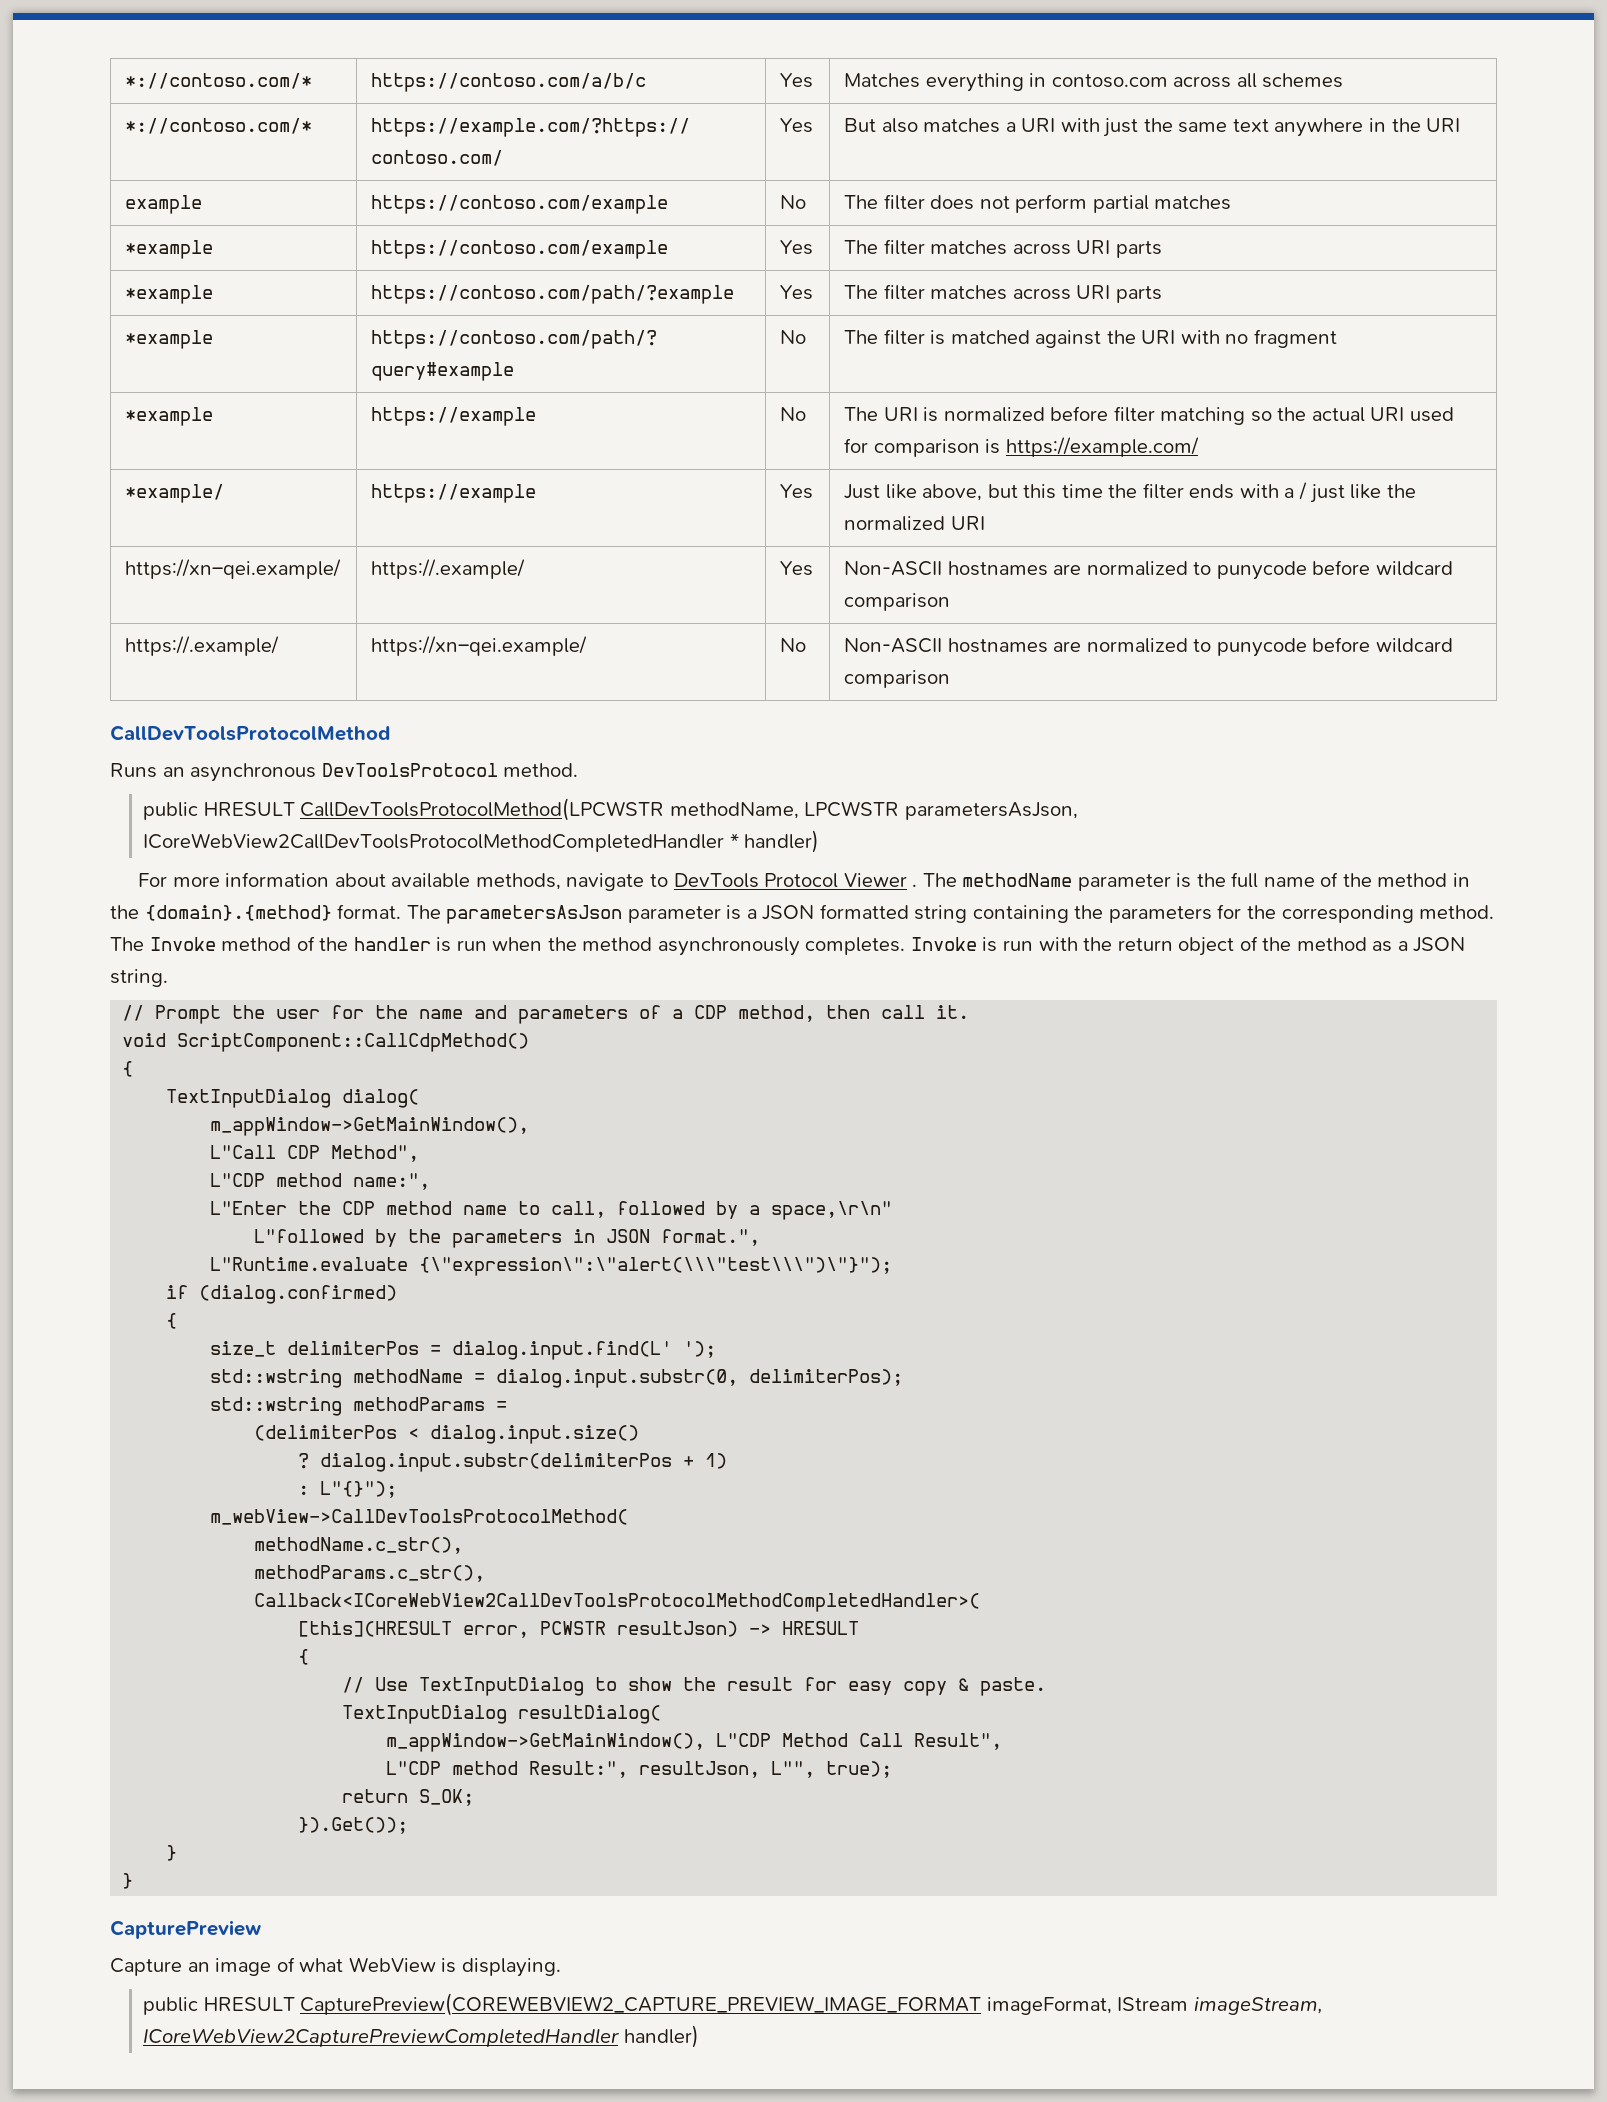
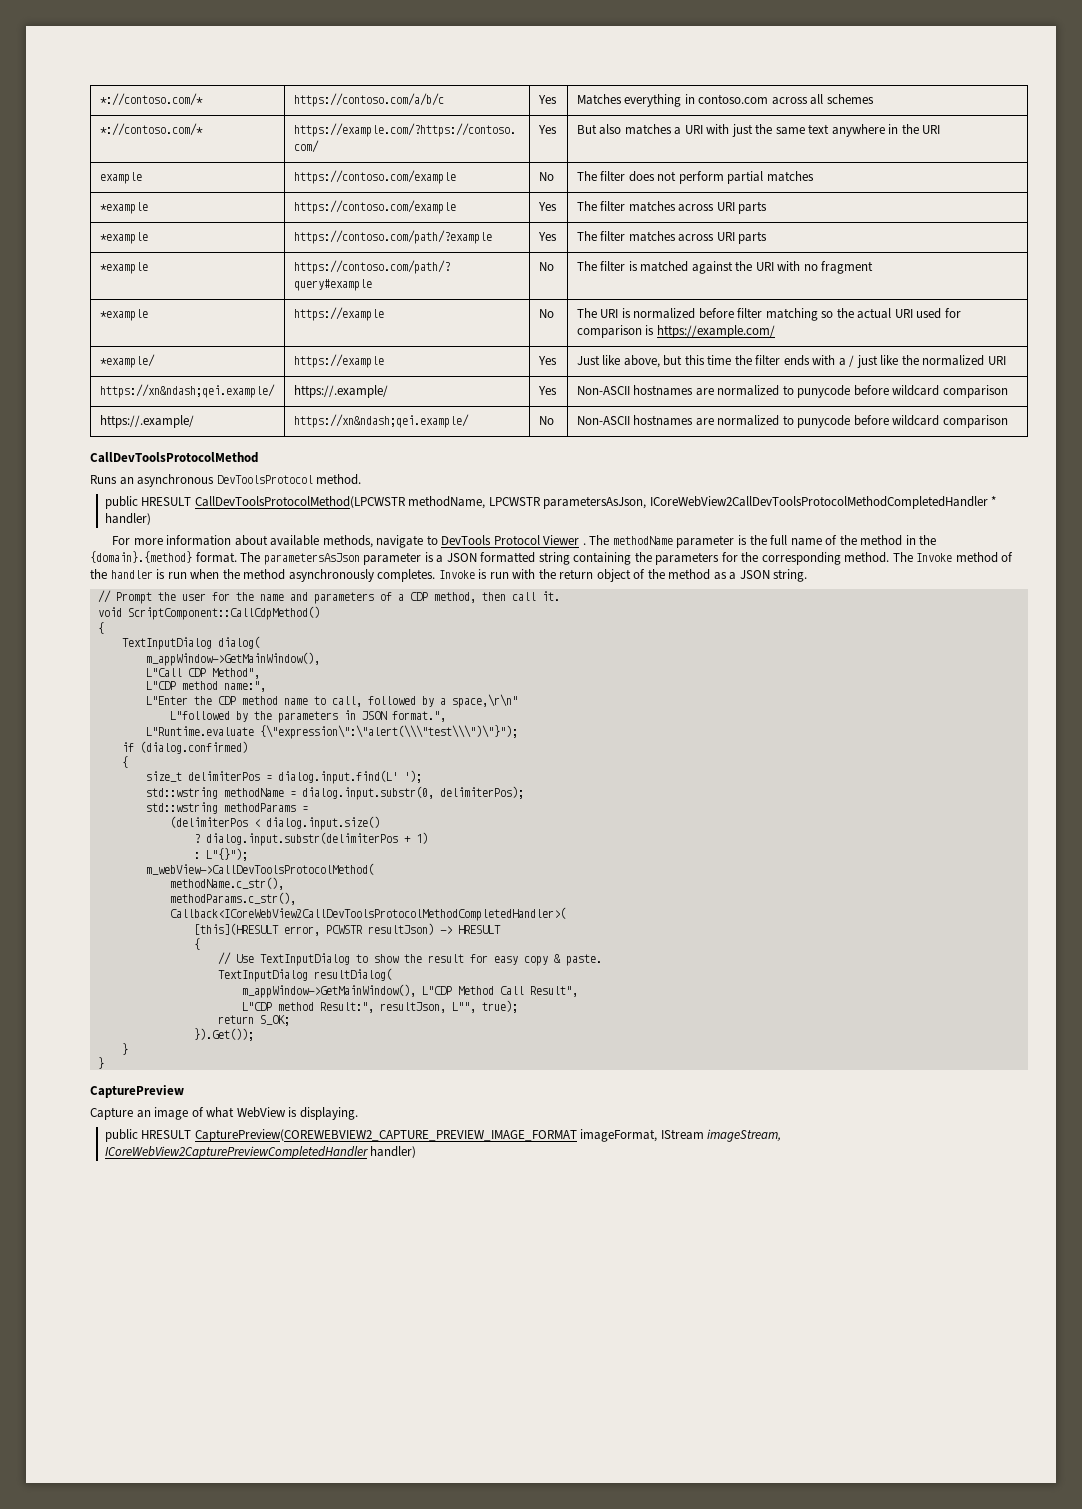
[125,559,342,579] https://xn–qei.example/ -> [99,384,275,398] https://xn&ndash;qei.example/
[371,636,588,656] https://xn–qei.example/ -> [293,414,469,428] https://xn&ndash;qei.example/

